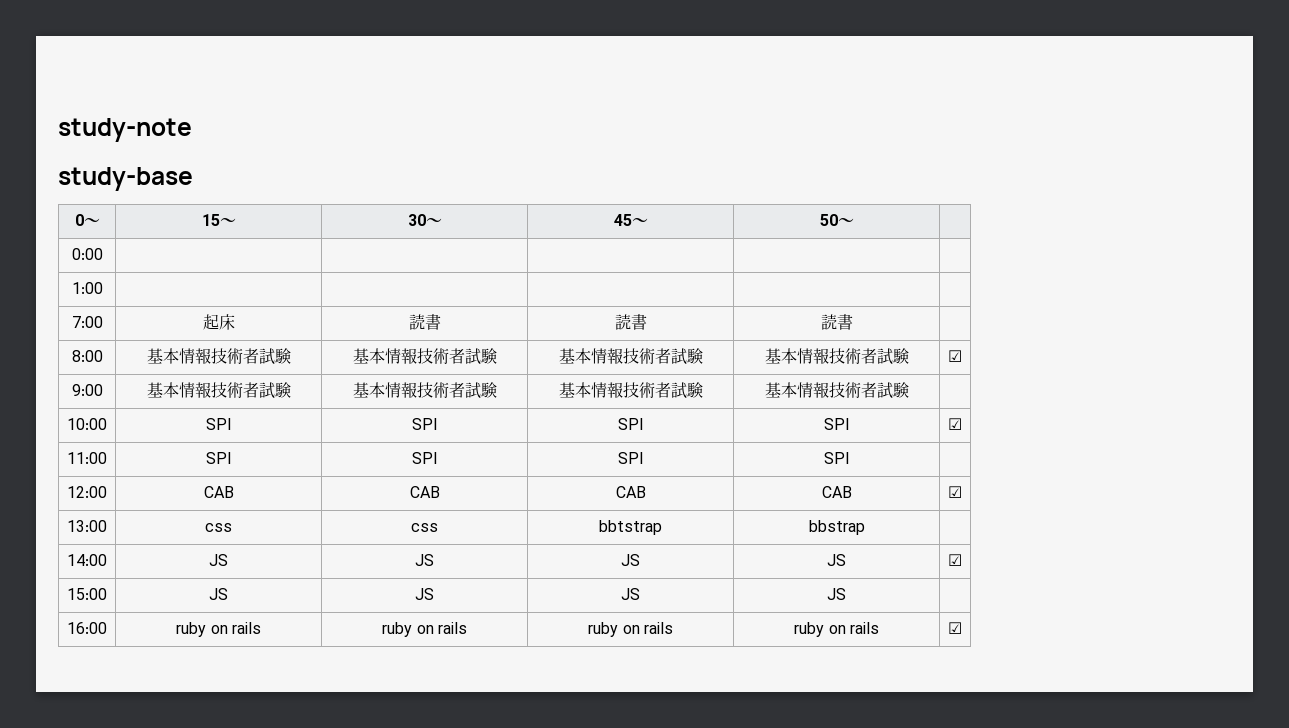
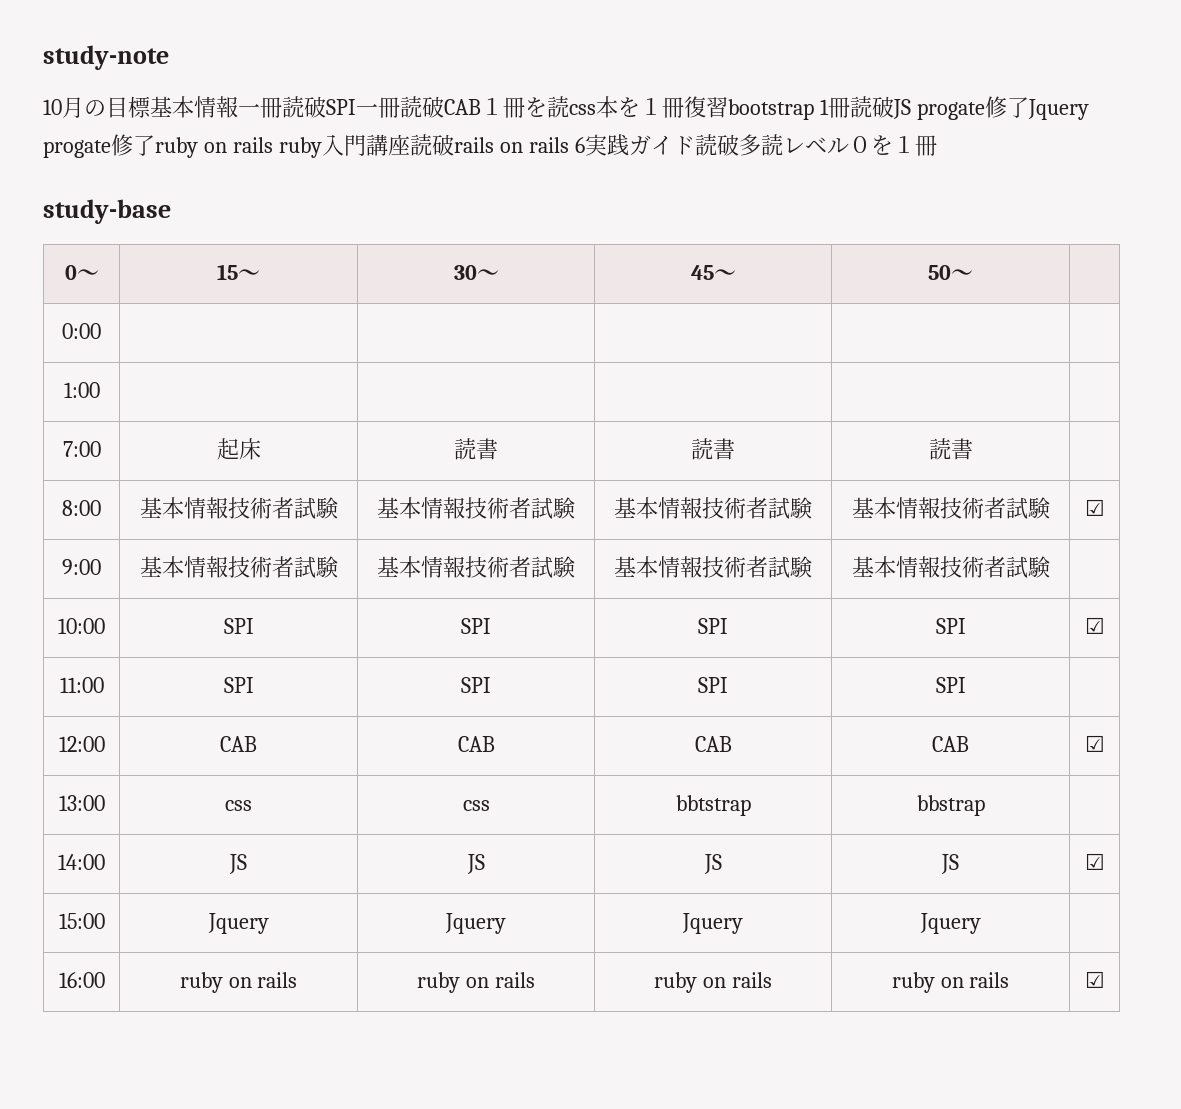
(192, 130) none -> [43,96,1089,120] [43,134,937,158] // 10月の目標基本情報一冊読破SPI一冊読破CAB１冊を読css本を１冊復習bootstrap 1冊読破JS progate修了Jquery progate修了ruby on rails ruby入門講座読破rails on rails 6実践ガイド読破多読レベル０を１冊
[209,588,228,600] [415,588,434,600] [621,588,640,600] [827,588,846,600] JS | JS | JS | JS -> [207,913,269,934] [445,913,506,934] [682,913,743,934] [919,913,981,934] Jquery | Jquery | Jquery | Jquery

